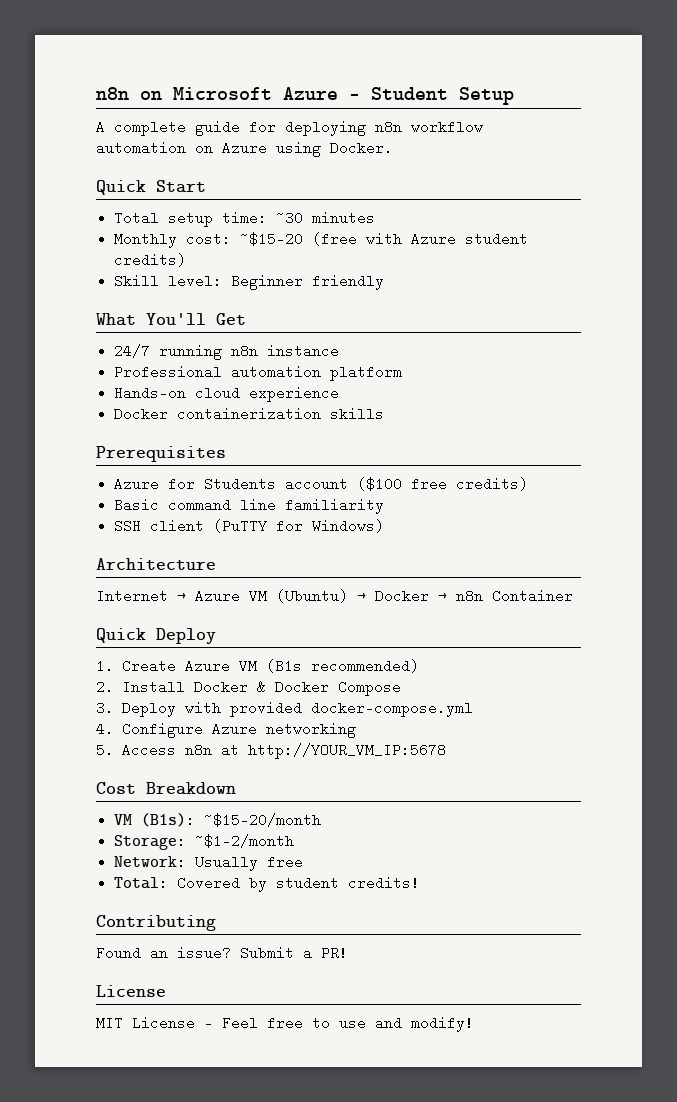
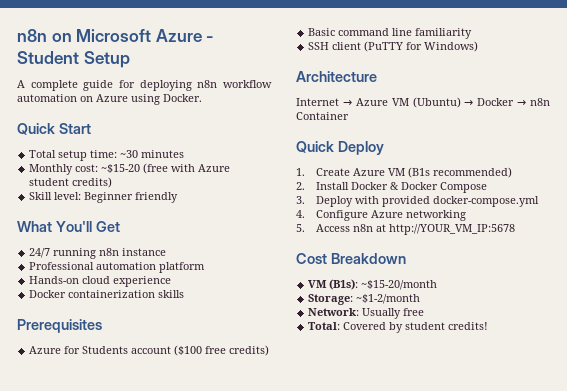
[96,915,216,931] [96,946,348,960] [96,985,166,997] [96,1016,474,1032] // Contributing // Found an issue? Submit a PR! // License // MIT License - Feel free to use and modify! -> (489, 326) none

